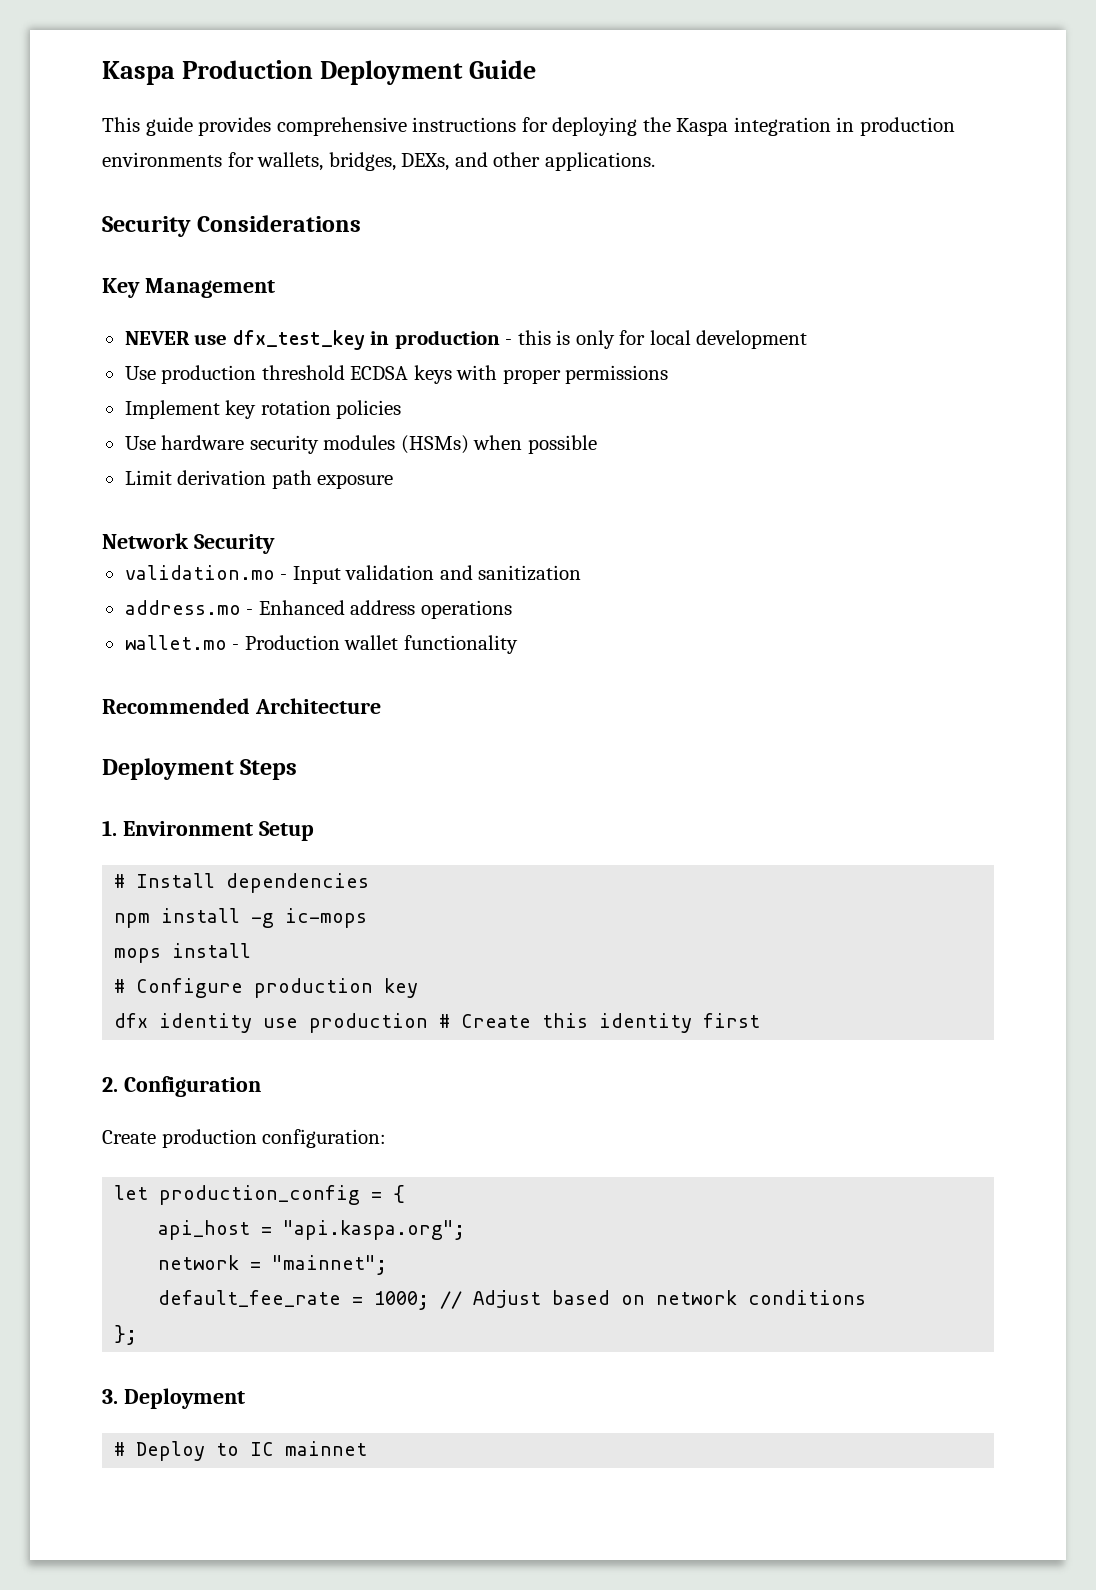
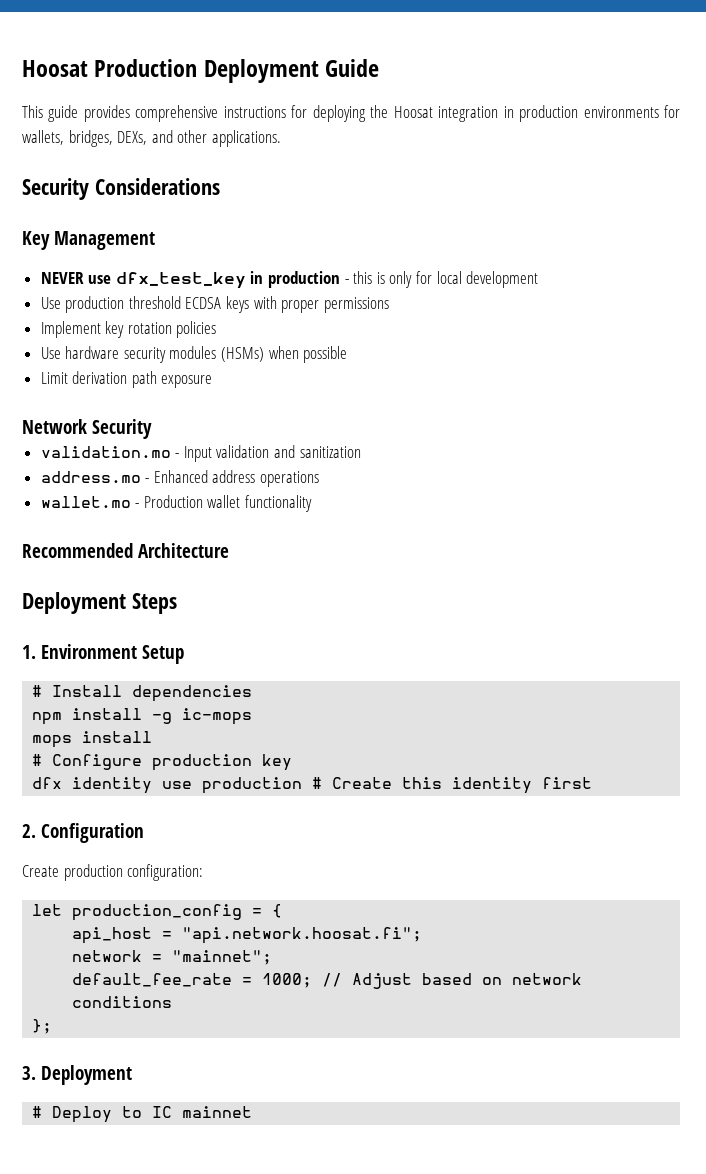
[102,61,175,85] Kaspa -> [22,60,88,77] Hoosat
[676,118,729,136] Kaspa -> [393,106,433,118] Hoosat
[283,1220,466,1240] "api.kaspa.org"; -> [182,927,423,944] "api.network.hoosat.fi";

